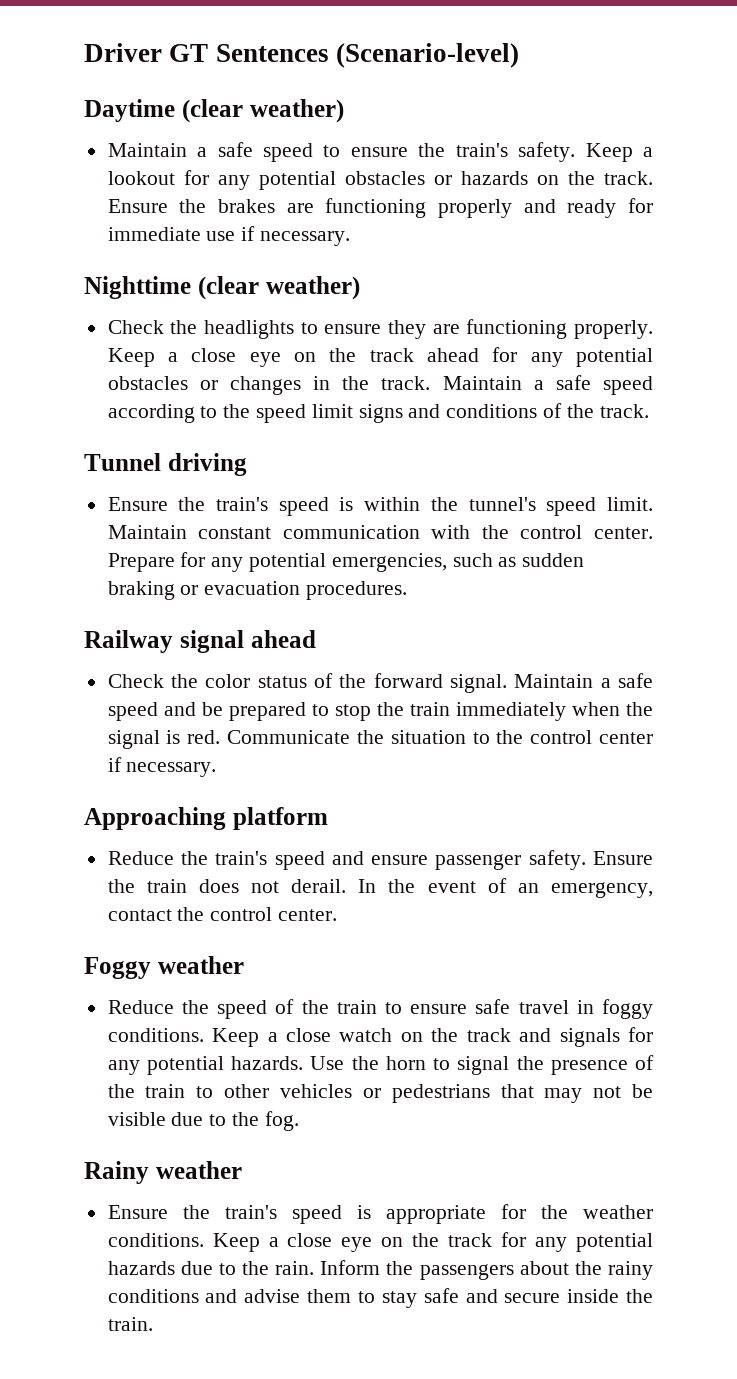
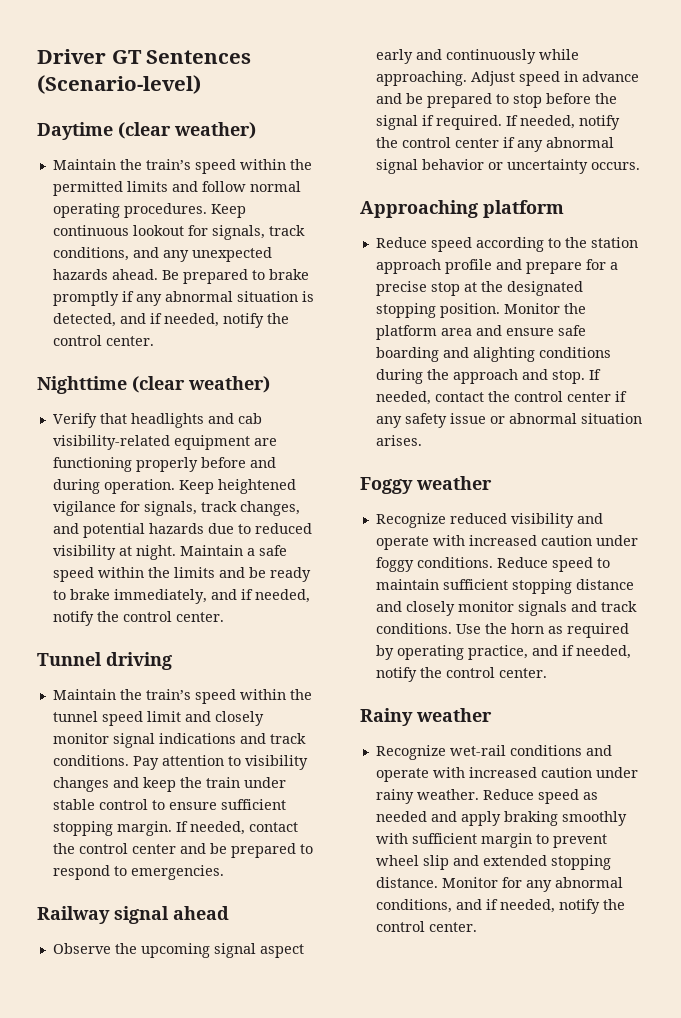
[197,142,653,162] [107,170,653,190] [107,198,653,218] [107,226,351,246] [84,276,360,300] [107,319,653,339] [107,347,653,367] [107,375,653,395] [107,403,649,423] a safe speed to ensure the train's safety. Keep a lookout for any potential obstacles or hazards on the track. Ensure the brakes are functioning properly and ready for immediate use if necessary. // Nighttime (clear weather) // Check the headlights to ensure they are functioning properly. Keep a close eye on the track ahead for any potential obstacles or changes in the track. Maintain a safe speed according to the speed limit signs and conditions of the track. -> [119,159,312,174] [52,181,301,196] [52,203,246,218] [52,225,305,240] [52,247,272,262] [52,269,309,284] [52,291,314,306] [52,313,289,328] [52,335,154,346] [37,376,270,394] [52,413,262,428] [52,435,277,450] [52,457,276,472] [52,479,296,494] [52,501,300,516] [52,523,312,538] [52,545,287,560] [52,567,311,582] [52,589,310,604] [52,611,224,626] the train’s speed within the permitted limits and follow normal operating procedures. Keep continuous lookout for signals, track conditions, and any unexpected hazards ahead. Be prepared to brake promptly if any abnormal situation is detected, and if needed, notify the control center. // Nighttime (clear weather) // Verify that headlights and cab visibility-related equipment are functioning properly before and during operation. Keep heightened vigilance for signals, track changes, and potential hazards due to reduced visibility at night. Maintain a safe speed within the limits and be ready to brake immediately, and if needed, notify the control center.
[107,497,653,516] [107,525,653,539] [107,552,585,572] [107,581,408,600] [84,630,316,653] [107,673,654,693] [107,702,158,721] Ensure the train's speed is within the tunnel's speed limit. Maintain constant communication with the control center. Prepare for any potential emergencies, such as sudden braking or evacuation procedures. // Railway signal ahead // Check the color status of the forward signal. Maintain a safe speed -> [52,689,312,704] [52,711,264,726] [52,733,306,748] [52,755,308,770] [52,777,286,792] [52,799,286,810] [52,821,298,836] [52,843,313,858] [52,865,224,880] [37,906,229,924] [52,943,304,958] [375,49,579,64] [375,71,639,86] Maintain the train’s speed within the tunnel speed limit and closely monitor signal indications and track conditions. Pay attention to visibility changes and keep the train under stable control to ensure sufficient stopping margin. If needed, contact the control center and be prepared to respond to emergencies. // Railway signal ahead // Observe the upcoming signal aspect early and continuously while approaching. Adjust speed in advance
[376,702,654,721] [107,730,653,749] [107,757,217,777] [84,807,328,830] [107,850,653,870] [107,878,653,898] [107,907,338,921] [84,956,244,979] [107,999,653,1019] [107,1027,654,1047] [107,1055,655,1075] [107,1084,653,1103] [107,1111,299,1131] [84,1161,242,1184] [107,1204,653,1224] [107,1232,653,1252] [107,1260,653,1280] [107,1288,654,1308] [107,1317,153,1331] the train immediately when the signal is red. Communicate the situation to the control center if necessary. // Approaching platform // Reduce the train's speed and ensure passenger safety. Ensure the train does not derail. In the event of an emergency, contact the control center. // Foggy weather // Reduce the speed of the train to ensure safe travel in foggy conditions. Keep a close watch on the track and signals for any potential hazards. Use the horn to signal the presence of the train to other vehicles or pedestrians that may not be visible due to the fog. // Rainy weather // Ensure the train's speed is appropriate for the weather conditions. Keep a close eye on the track for any potential hazards due to the rain. Inform the passengers about the rainy conditions and advise them to stay safe and secure inside the train. -> [545,93,617,104] [375,115,620,130] [375,137,614,152] [375,159,640,174] [360,200,564,218] [375,237,638,252] [375,259,618,274] [375,281,583,296] [375,303,586,318] [375,325,586,340] [375,347,611,362] [375,369,601,384] [375,391,627,405] [375,413,642,428] [375,435,422,446] [360,476,492,494] [375,513,603,528] [375,535,638,550] [375,557,610,572] [375,579,634,594] [375,601,637,616] [375,623,629,638] [375,645,631,660] [375,667,547,682] [360,708,492,726] [375,745,612,760] [375,767,638,782] [375,789,598,804] [375,811,627,826] [375,833,607,848] [375,855,611,870] [375,877,623,892] [375,899,625,914] [375,921,477,932] before the signal if required. If needed, notify the control center if any abnormal signal behavior or uncertainty occurs. // Approaching platform // Reduce speed according to the station approach profile and prepare for a precise stop at the designated stopping position. Monitor the platform area and ensure safe boarding and alighting conditions during the approach and stop. If needed, contact the control center if any safety issue or abnormal situation arises. // Foggy weather // Recognize reduced visibility and operate with increased caution under foggy conditions. Reduce speed to maintain sufficient stopping distance and closely monitor signals and track conditions. Use the horn as required by operating practice, and if needed, notify the control center. // Rainy weather // Recognize wet-rail conditions and operate with increased caution under rainy weather. Reduce speed as needed and apply braking smoothly with sufficient margin to prevent wheel slip and extended stopping distance. Monitor for any abnormal conditions, and if needed, notify the control center.

